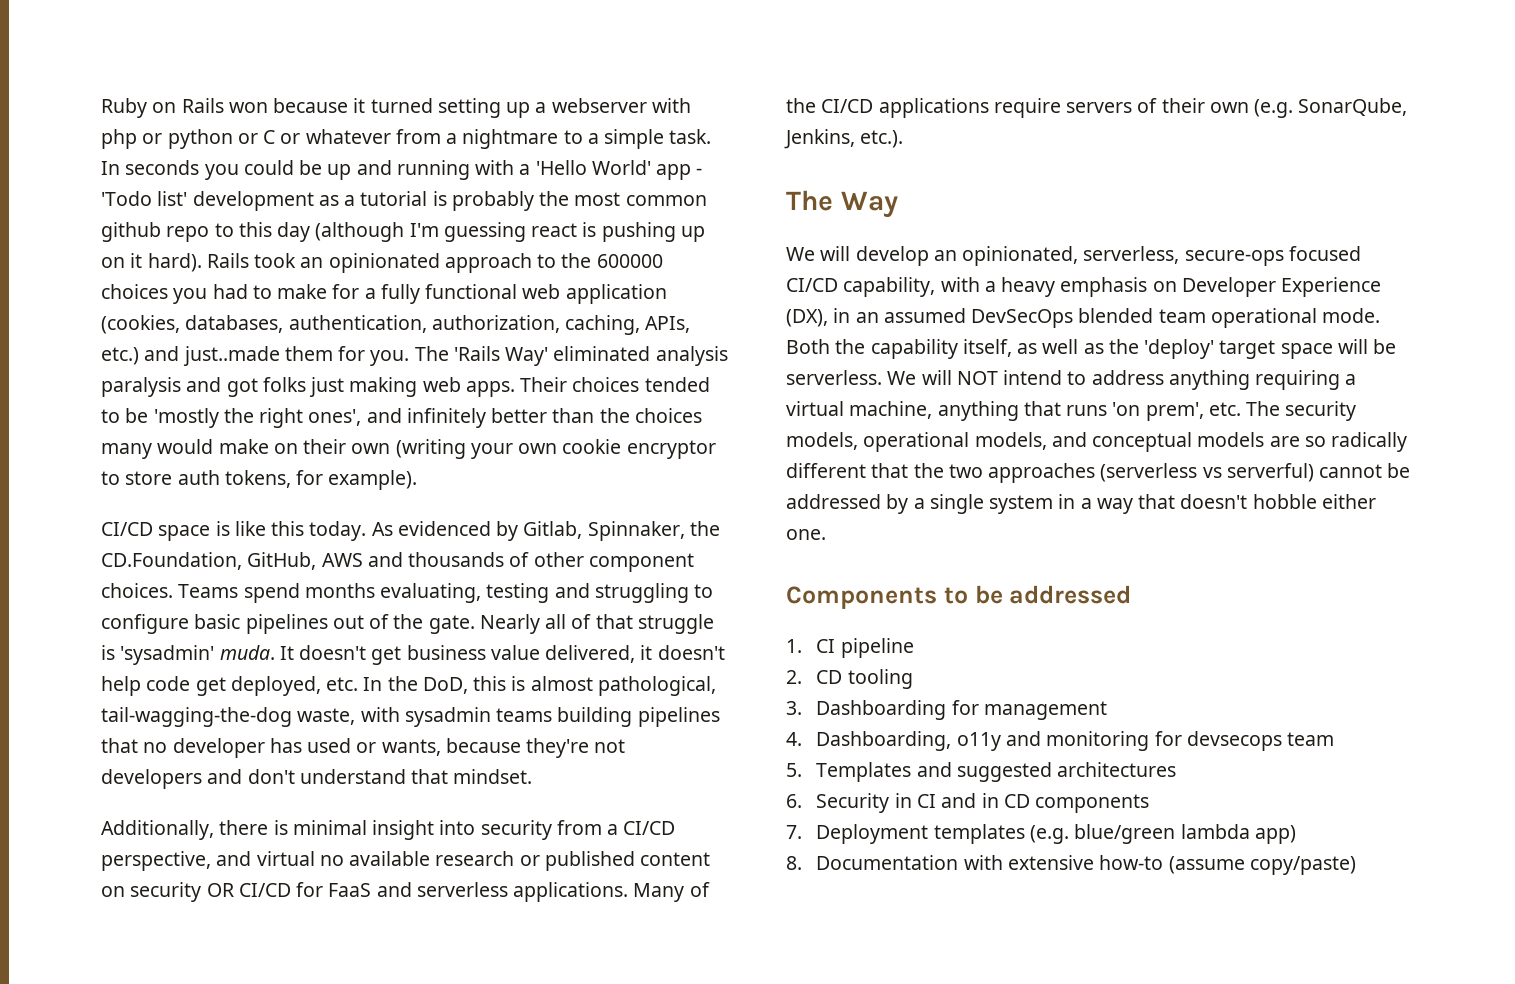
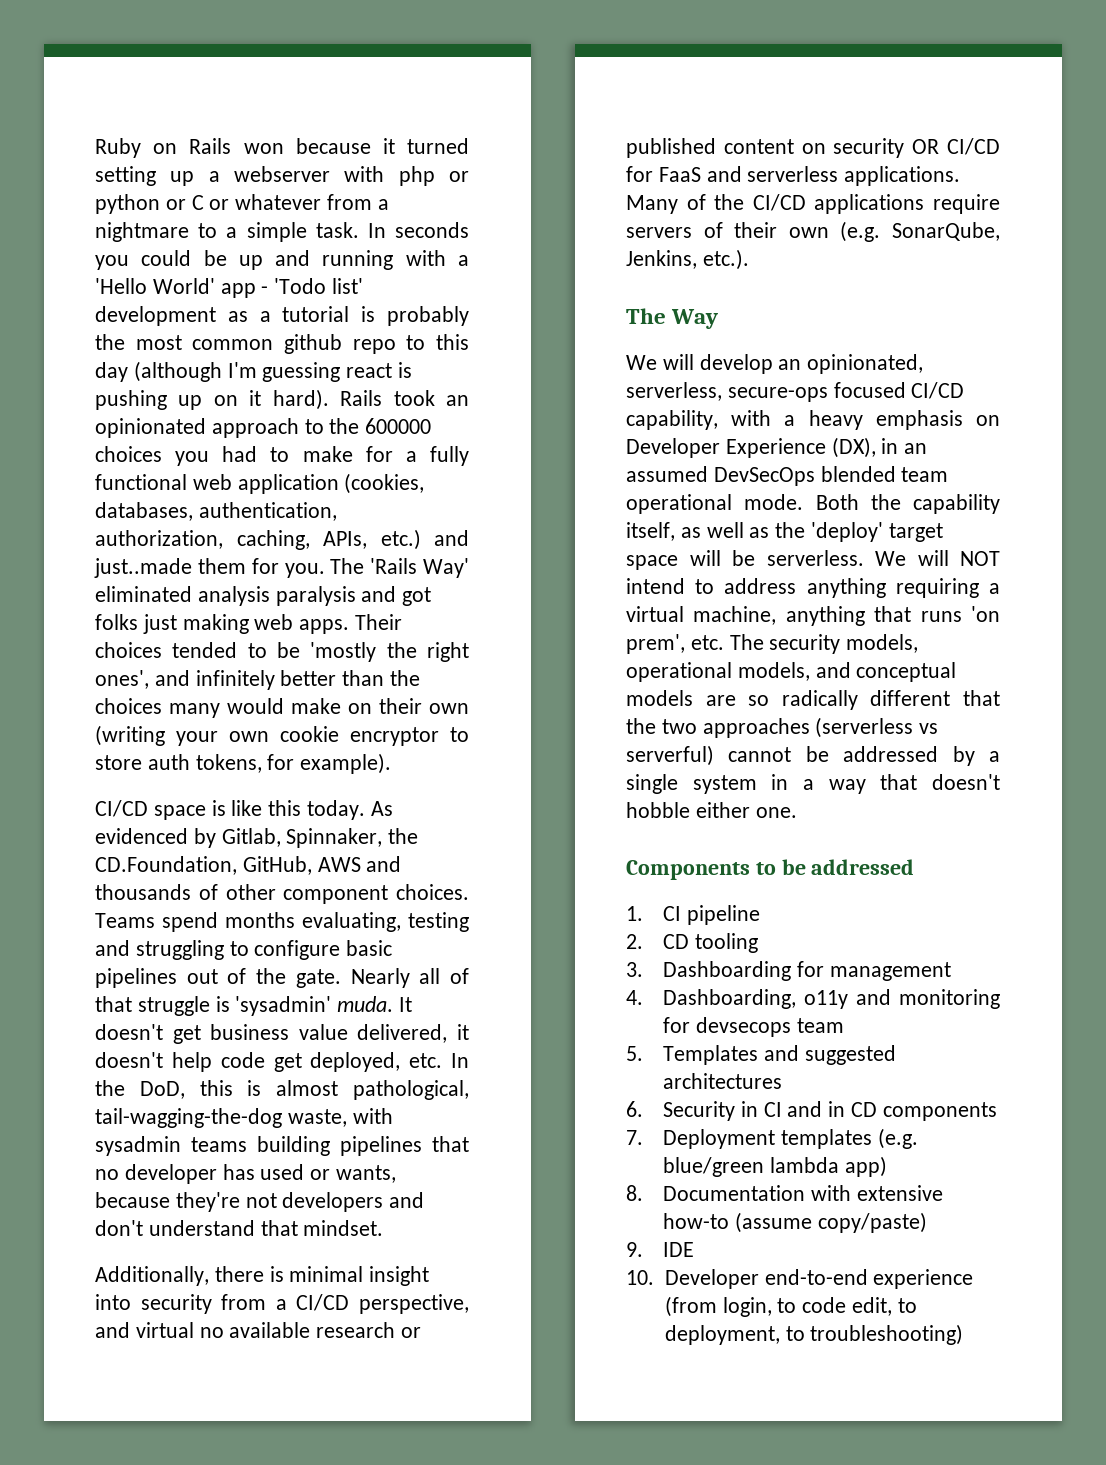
(1356, 865) none -> [626,1242,695,1257] [626,1269,974,1289] [664,1296,917,1317] [664,1324,964,1345] // 9. IDE // 10. Developer end-to-end experience (from login, to code edit, to deployment, to troubleshooting)

